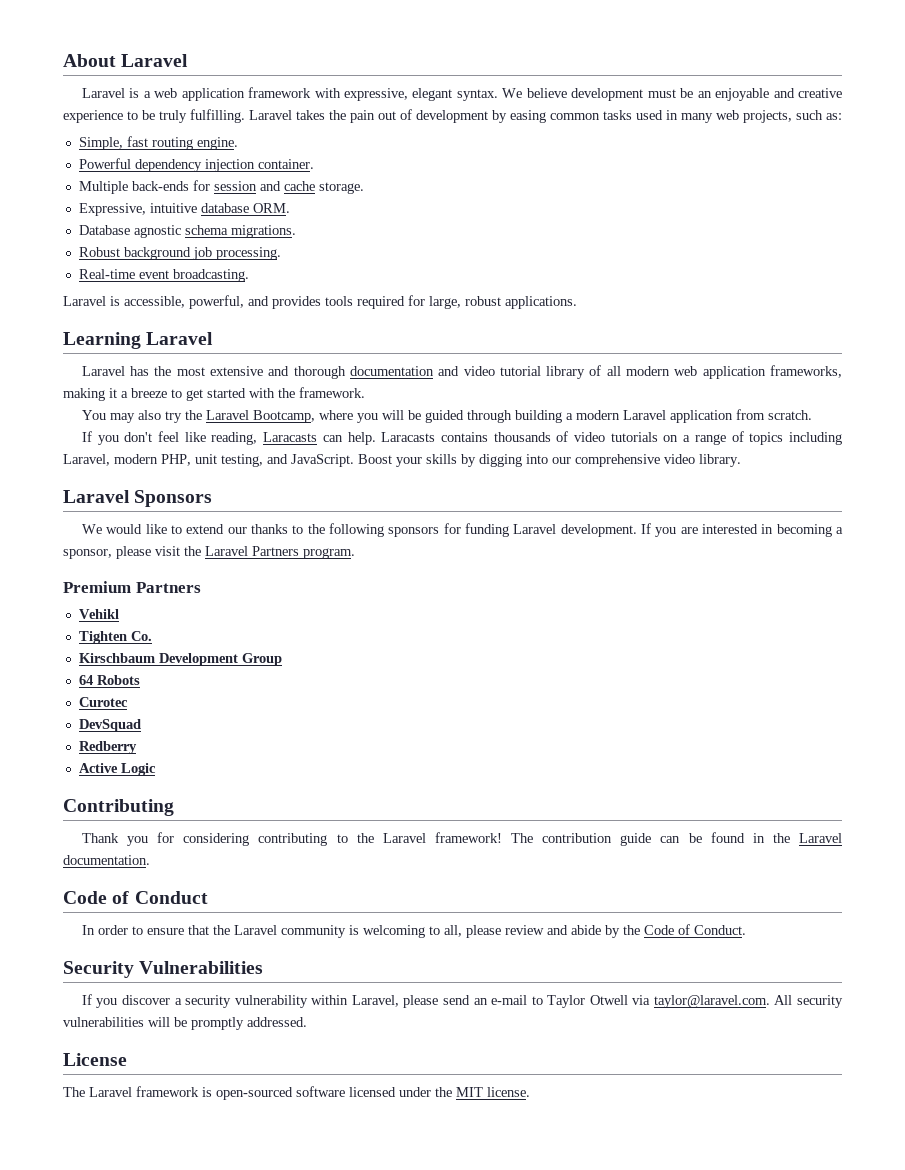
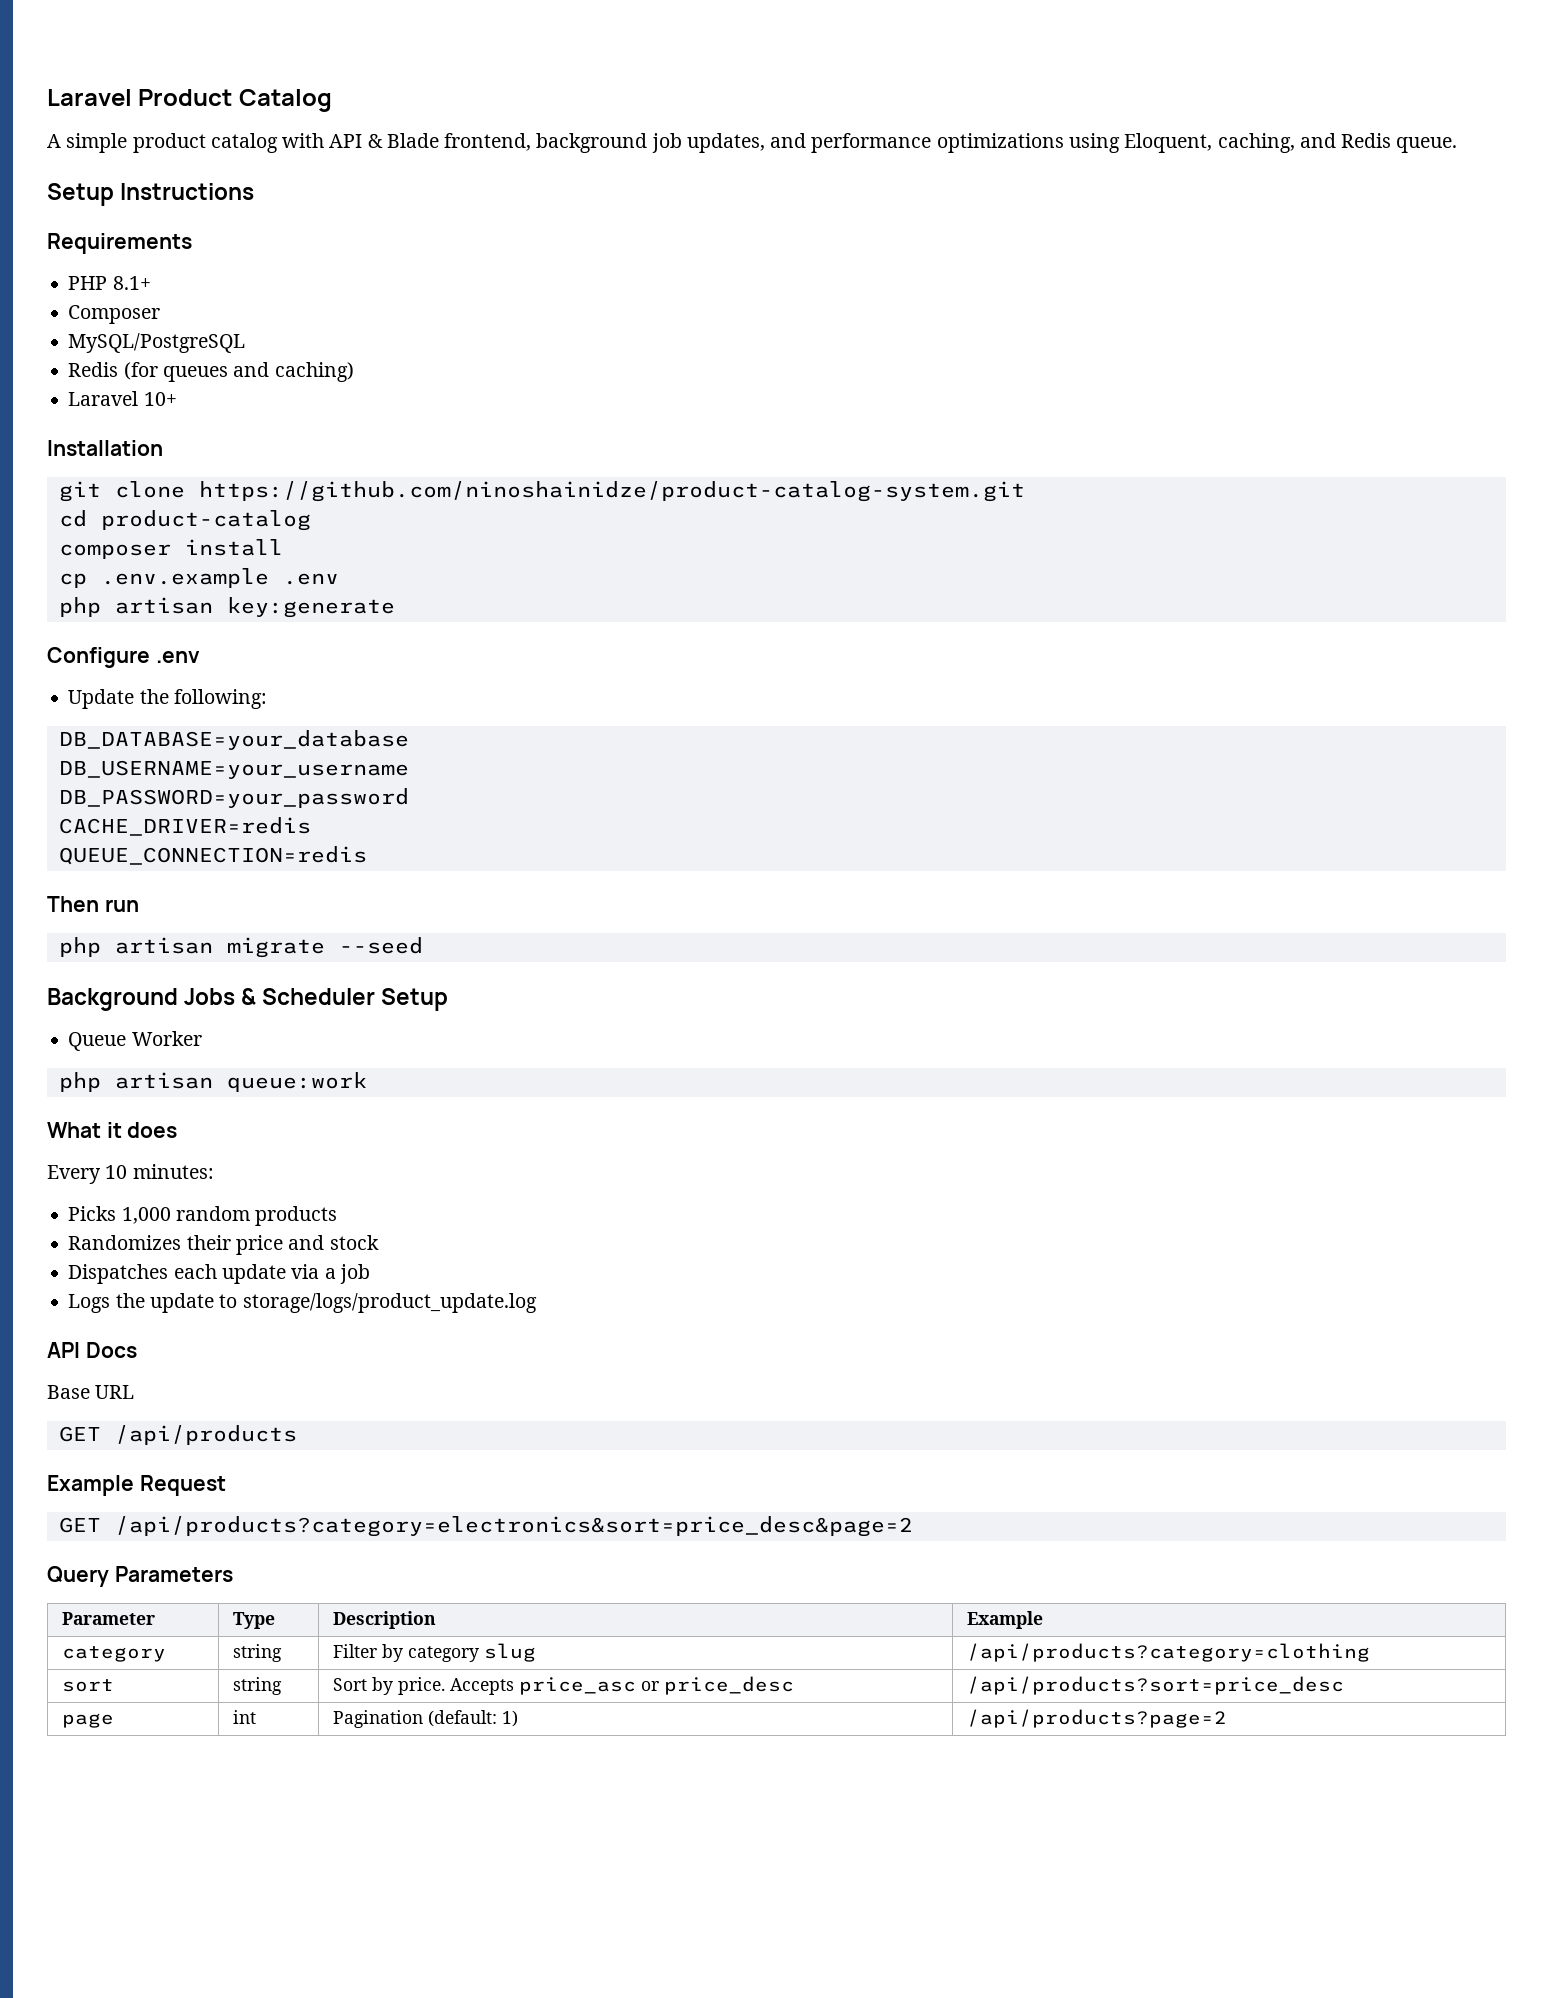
[63,54,189,67] [81,87,842,101] [63,109,842,123] [78,136,238,150] [78,158,314,172] [78,180,364,194] [78,203,290,216] [78,225,296,238] [78,247,281,260] [78,269,249,282] [63,295,577,309] [63,332,214,349] [81,365,843,379] [63,387,365,401] [81,409,812,423] [81,431,842,445] [63,454,741,467] [63,490,213,507] [81,523,843,537] [63,546,355,559] [63,581,201,593] [78,609,119,619] [78,631,152,644] [78,653,282,666] [78,675,140,685] [78,697,128,707] [78,719,141,732] [78,741,137,754] [78,763,156,776] [63,799,174,816] [81,832,842,846] [63,855,150,865] [63,891,208,904] [81,924,746,938] [63,961,264,978] [81,994,843,1008] [63,1017,307,1030] [63,1053,127,1066] [63,1086,530,1100] About Laravel // Laravel is a web application framework with expressive, elegant syntax. We believe development must be an enjoyable and creative experience to be truly fulfilling. Laravel takes the pain out of development by easing common tasks used in many web projects, such as: // Simple, fast routing engine. // Powerful dependency injection container. // Multiple back-ends for session and cache storage. // Expressive, intuitive database ORM. // Database agnostic schema migrations. // Robust background job processing. // Real-time event broadcasting. // Laravel is accessible, powerful, and provides tools required for large, robust applications. // Learning Laravel // Laravel has the most extensive and thorough documentation and video tutorial library of all modern web application frameworks, making it a breeze to get started with the framework. // You may also try the Laravel Bootcamp, where you will be guided through building a modern Laravel application from scratch. // If you don't feel like reading, Laracasts can help. Laracasts contains thousands of video tutorials on a range of topics including Laravel, modern PHP, unit testing, and JavaScript. Boost your skills by digging into our comprehensive video library. // Laravel Sponsors // We would like to extend our thanks to the following sponsors for funding Laravel development. If you are interested in becoming a sponsor, please visit the Laravel Partners program. // Premium Partners // Vehikl // Tighten Co. // Kirschbaum Development Group // 64 Robots // Curotec // DevSquad // Redberry // Active Logic // Contributing // Thank you for considering contributing to the Laravel framework! The contribution guide can be found in the Laravel documentation. // Code of Conduct // In order to ensure that the Laravel community is welcoming to all, please review and abide by the Code of Conduct. // Security Vulnerabilities // If you discover a security vulnerability within Laravel, please send an e-mail to Taylor Otwell via taylor@laravel.com. All security vulnerabilities will be promptly addressed. // License // The Laravel framework is open-sourced software licensed under the MIT license. -> [47,89,332,112] [47,133,1458,153] [47,183,255,206] [47,233,192,254] [68,276,151,290] [68,305,161,324] [68,333,246,353] [68,362,354,382] [68,391,177,406] [47,440,163,456] [58,481,1025,502] [58,510,311,531] [58,539,283,559] [58,568,339,588] [58,597,395,618] [47,647,200,668] [68,689,267,709] [58,730,409,750] [58,760,409,779] [58,788,409,808] [58,817,311,836] [58,846,367,865] [47,896,139,912] [58,937,423,958] [47,988,449,1011] [68,1031,202,1051] [58,1072,367,1092] [47,1122,178,1138] [47,1164,214,1184] [68,1206,338,1226] [68,1235,379,1255] [68,1264,370,1284] [68,1293,537,1313] [47,1342,137,1358] [47,1385,135,1399] [58,1425,297,1445] [47,1475,226,1496] [58,1516,913,1537] [47,1566,233,1587] [61,1612,155,1625] [232,1612,275,1629] [332,1611,436,1629] [966,1611,1043,1629] [61,1646,166,1662] [232,1644,282,1662] [332,1643,536,1662] [966,1643,1370,1662] [61,1679,114,1692] [232,1677,282,1695] [332,1676,794,1695] [966,1676,1344,1695] [61,1713,114,1728] [232,1710,256,1724] [332,1710,518,1728] [966,1709,1227,1728] Laravel Product Catalog // A simple product catalog with API & Blade frontend, background job updates, and performance optimizations using Eloquent, caching, and Redis queue. // Setup Instructions // Requirements // PHP 8.1+ // Composer // MySQL/PostgreSQL // Redis (for queues and caching) // Laravel 10+ // Installation // git clone https://github.com/ninoshainidze/product-catalog-system.git // cd product-catalog // composer install // cp .env.example .env // php artisan key:generate // Configure .env // Update the following: // DB_DATABASE=your_database // DB_USERNAME=your_username // DB_PASSWORD=your_password // CACHE_DRIVER=redis // QUEUE_CONNECTION=redis // Then run // php artisan migrate --seed // Background Jobs & Scheduler Setup // Queue Worker // php artisan queue:work // What it does // Every 10 minutes: // Picks 1,000 random products // Randomizes their price and stock // Dispatches each update via a job // Logs the update to storage/logs/product_update.log // API Docs // Base URL // GET /api/products // Example Request // GET /api/products?category=electronics&sort=price_desc&page=2 // Query Parameters // Parameter | Type | Description | Example // category | string | Filter by category slug | /api/products?category=clothing // sort | string | Sort by price. Accepts price_asc or price_desc | /api/products?sort=price_desc // page | int | Pagination (default: 1) | /api/products?page=2

